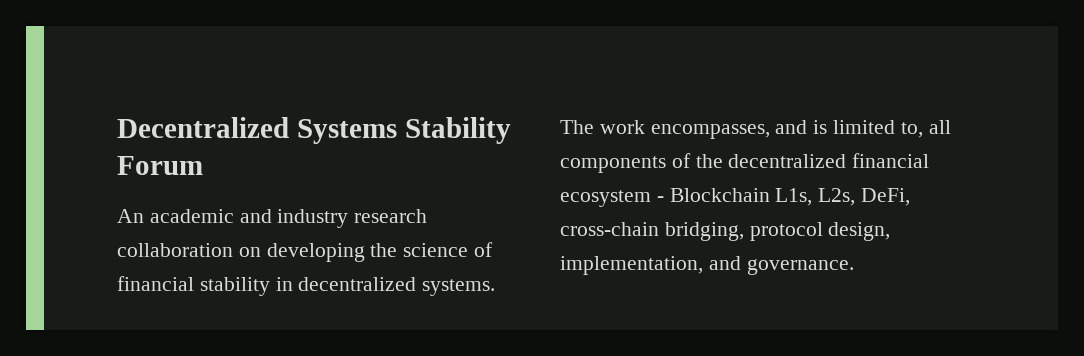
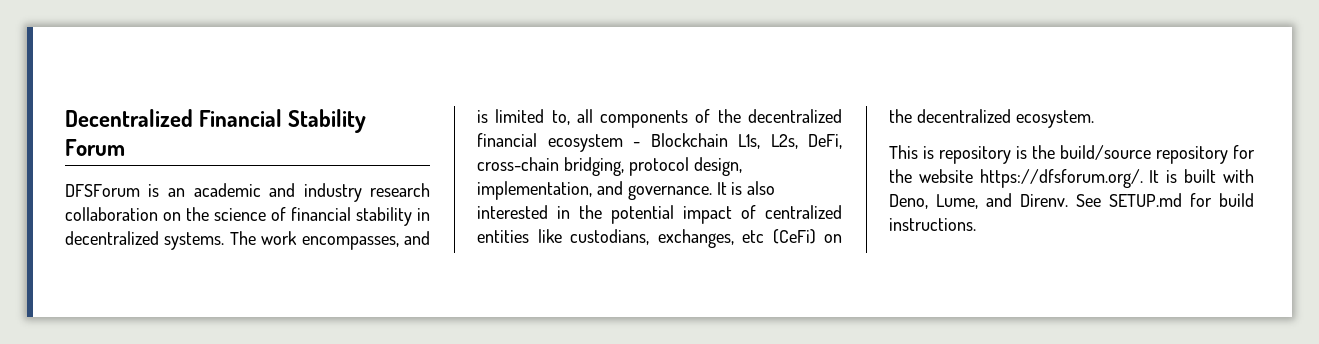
[296,119,397,144] Systems -> [199,109,283,127] Financial
[117,209,144,223] An -> [65,184,185,197] DFSForum is an
[266,243,365,262] developing -> (181, 216) none
(854, 267) none -> [716,181,776,195] [477,205,842,224] [477,229,842,248] [889,109,1094,128] [889,145,1255,164] [889,169,1254,188] [889,193,1254,209] [889,218,976,231] It is also interested in the potential impact of centralized entities like custodians, exchanges, etc (CeFi) on the decentralized ecosystem. // This is repository is the build/source repository for the website https://dfsforum.org/. It is built with Deno, Lume, and Direnv. See SETUP.md for build instructions.

